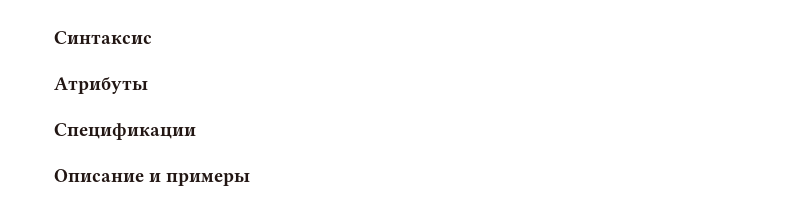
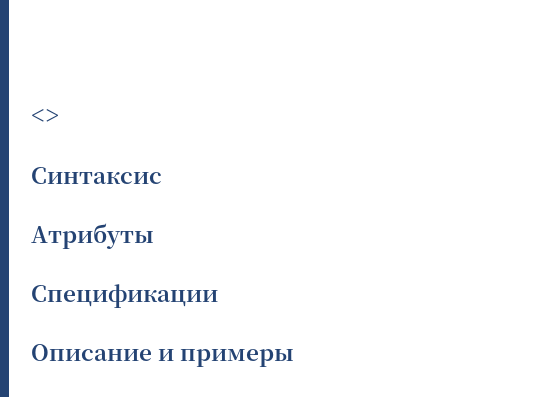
(54, 37) none -> [31,109,59,124] <> //

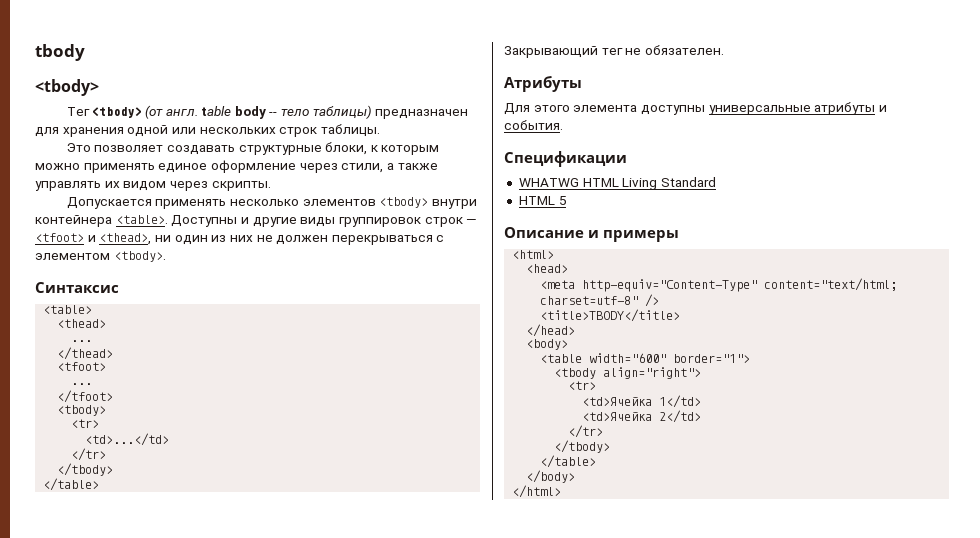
[31,109,59,124] [31,167,162,184] [31,223,154,249] [31,284,218,308] [31,344,295,367] <> // Синтаксис // Атрибуты // Спецификации // Описание и примеры -> [35,44,85,61] [35,79,99,96] [66,105,469,119] [35,124,380,137] [66,142,440,155] [35,160,438,173] [35,181,271,191] [66,197,477,209] [35,215,478,227] [35,233,445,245] [35,251,166,262] [35,282,119,293] [43,305,93,314] [57,319,107,328] [71,340,93,342] [57,347,114,360] [57,362,107,371] [71,383,93,385] [57,390,114,403] [57,405,107,416] [71,419,100,428] [85,433,170,446] [71,448,107,461] [57,463,114,476] [43,478,100,491] [504,45,724,58] [504,76,582,92] [504,102,887,115] [504,120,563,130] [504,151,627,167] [518,177,716,190] [518,196,567,205] [504,227,680,242] [512,250,555,259] [526,264,569,273] [540,278,898,292] [540,294,660,307] [540,309,681,322] [526,324,576,337] [526,339,569,350] [540,353,751,363] [554,367,702,379] [568,381,597,390] [582,395,702,408] [582,410,702,423] [568,425,604,438] [554,440,611,453] [540,455,597,468] [526,470,576,483] [512,485,562,498] tbody // <tbody> // Тег <tbody> (от англ. table body -- тело таблицы) предназначен для хранения одной или нескольких строк таблицы. // Это позволяет создавать структурные блоки, к которым можно применять единое оформление через стили, а также управлять их видом через скрипты. // Допускается применять несколько элементов <tbody> внутри контейнера <table>. Доступны и другие виды группировок строк — <tfoot> и <thead>, ни один из них не должен перекрываться с элементом <tbody>. // Синтаксис // <table> // <thead> // ... // </thead> // <tfoot> // ... // </tfoot> // <tbody> // <tr> // <td>...</td> // </tr> // </tbody> // </table> // Закрывающий тег не обязателен. // Атрибуты // Для этого элемента доступны универсальные атрибуты и события. // Спецификации // WHATWG HTML Living Standard // HTML 5 // Описание и примеры // <html> // <head> // <meta http-equiv="Content-Type" content="text/html; charset=utf-8" /> // <title>TBODY</title> // </head> // <body> // <table width="600" border="1"> // <tbody align="right"> // <tr> // <td>Ячейка 1</td> // <td>Ячейка 2</td> // </tr> // </tbody> // </table> // </body> // </html>

